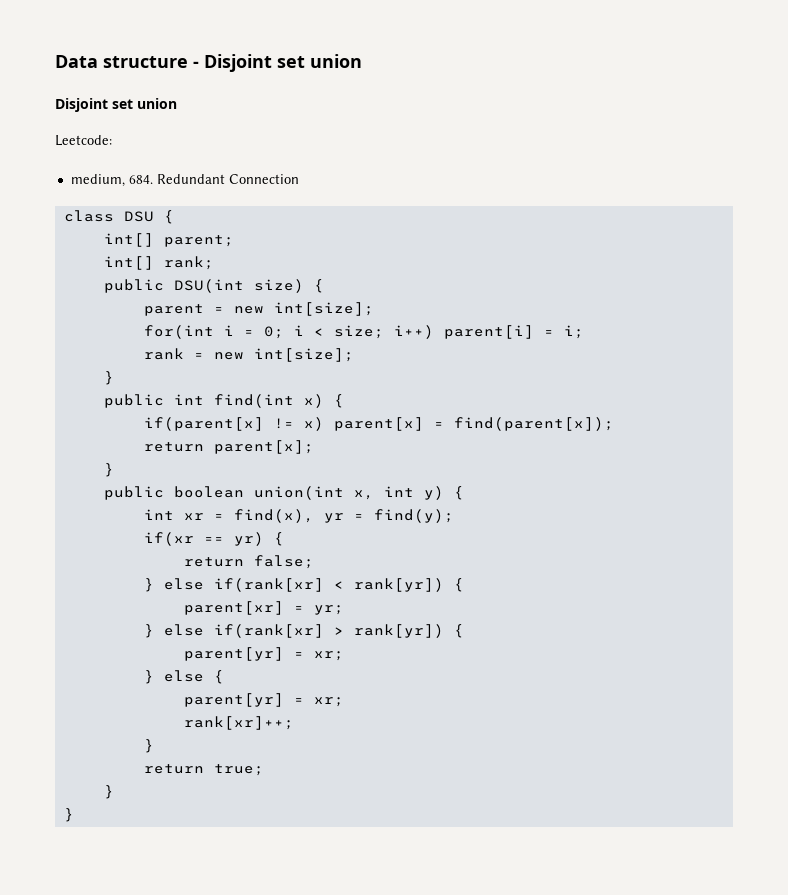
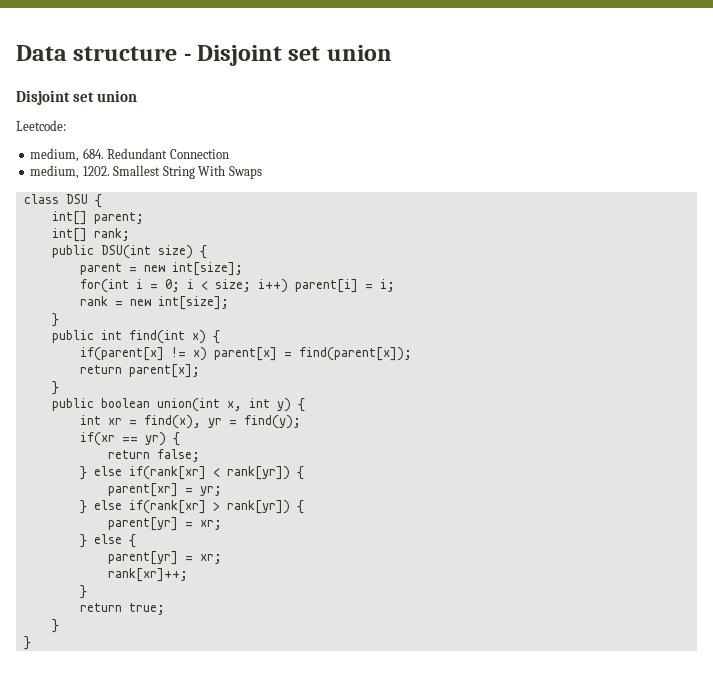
(299, 179) none -> [30,165,262,179] // medium, 1202. Smallest String With Swaps

